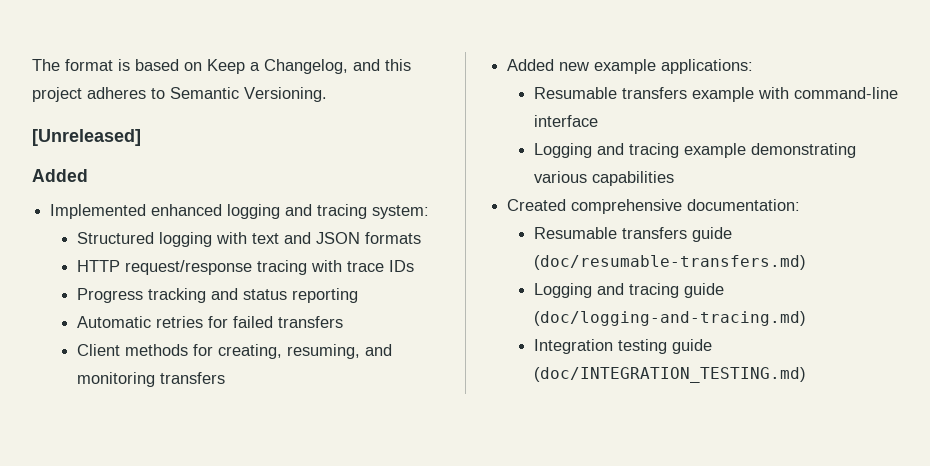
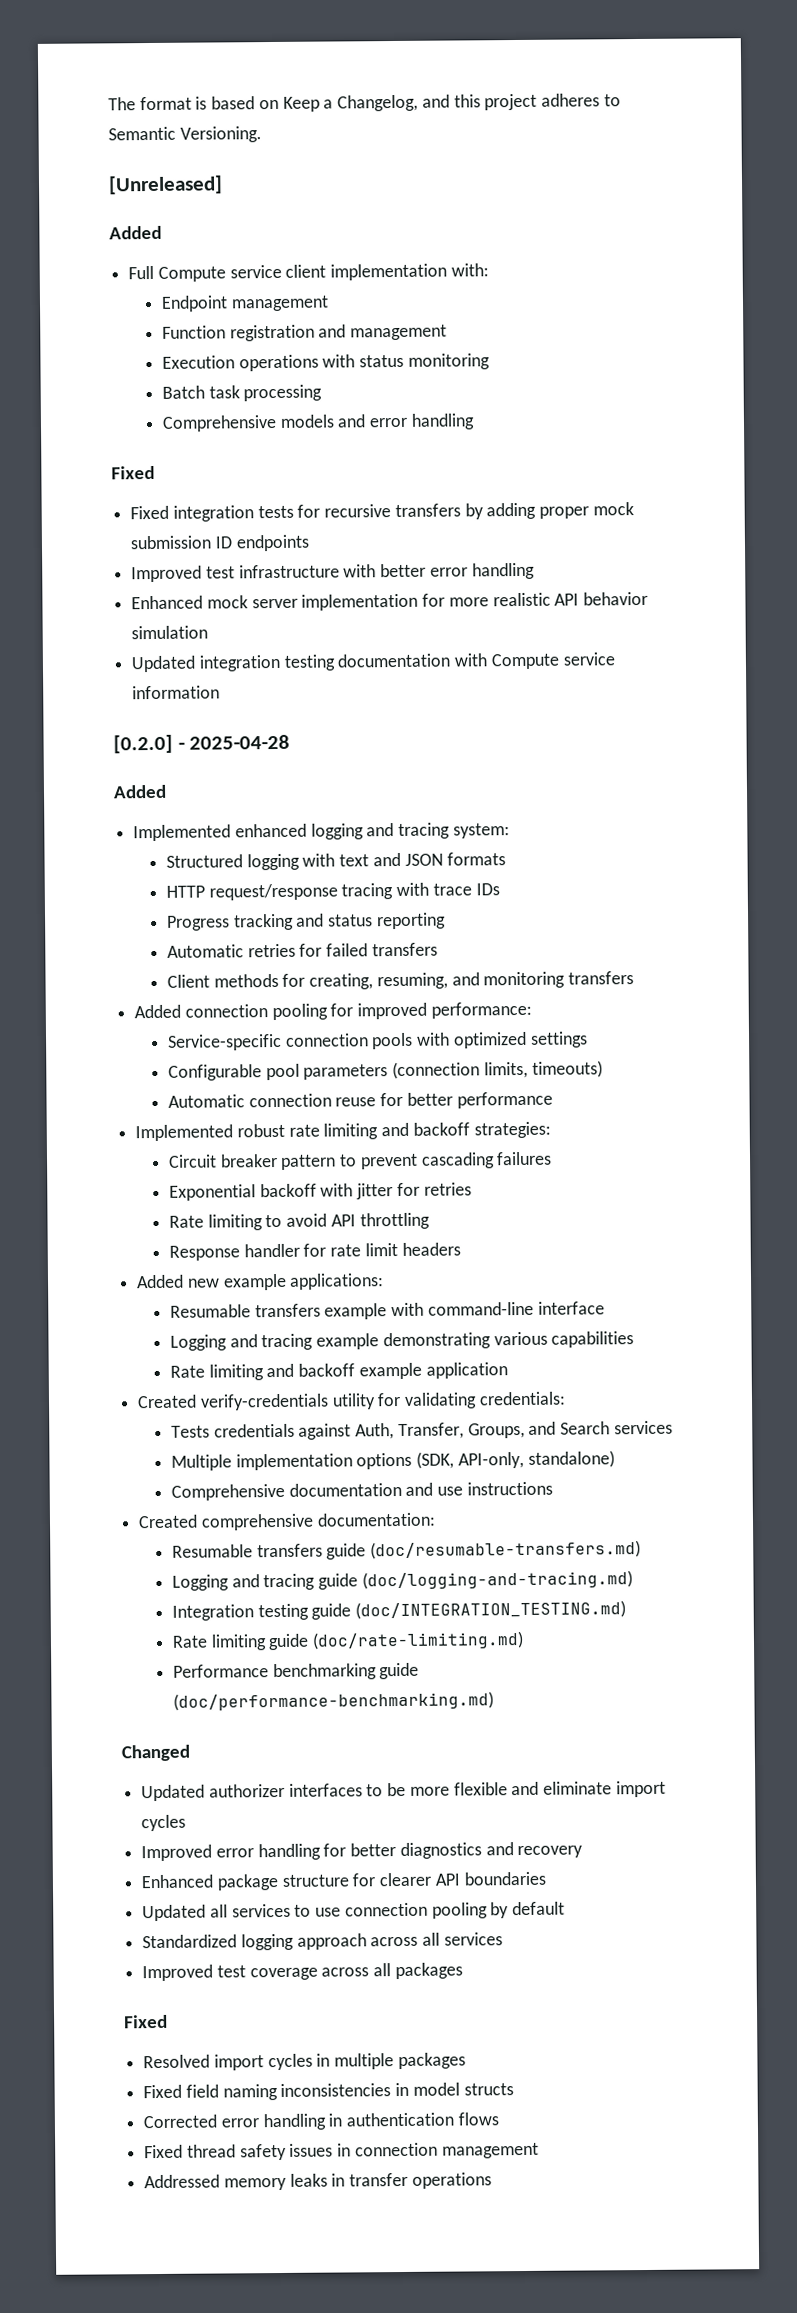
(88, 175) none -> [128,263,489,282] [161,295,329,312] [162,324,448,342] [162,353,490,372] [162,384,323,402] [162,413,475,432] [111,465,155,480] [130,502,634,522] [130,534,310,552] [131,562,535,583] [131,591,649,611] [131,625,209,640] [131,652,615,673] [132,685,221,700] [113,734,291,754] [113,784,167,799] // Full Compute service client implementation with: // Endpoint management // Function registration and management // Execution operations with status monitoring // Batch task processing // Comprehensive models and error handling // Fixed // Fixed integration tests for recursive transfers by adding proper mock submission ID endpoints // Improved test infrastructure with better error handling // Enhanced mock server implementation for more realistic API behavior simulation // Updated integration testing documentation with Compute service information // [0.2.0] - 2025-04-28 // Added
(225, 378) none -> [134,1001,532,1021] [167,1031,588,1051] [168,1060,603,1081] [168,1091,553,1109] [135,1121,551,1142] [168,1151,553,1170] [169,1182,472,1201] [169,1212,430,1231] [169,1242,461,1261] // Added connection pooling for improved performance: // Service-specific connection pools with optimized settings // Configurable pool parameters (connection limits, timeouts) // Automatic connection reuse for better performance // Implemented robust rate limiting and backoff strategies: // Circuit breaker pattern to prevent cascading failures // Exponential backoff with jitter for retries // Rate limiting to avoid API throttling // Response handler for rate limit headers
(674, 178) none -> [170,1362,508,1381] [137,1391,566,1411] [171,1420,673,1440] [171,1450,615,1471] [171,1481,553,1501] // Rate limiting and backoff example application // Created verify-credentials utility for validating credentials: // Tests credentials against Auth, Transfer, Groups, and Search services // Multiple implementation options (SDK, API-only, standalone) // Comprehensive documentation and use instructions
(806, 375) none -> [172,1630,525,1651] [173,1662,420,1681] [173,1691,495,1711] [121,1744,190,1762] [141,1780,666,1802] [141,1814,187,1832] [141,1842,584,1862] [141,1871,546,1891] [142,1901,566,1922] [142,1932,503,1951] [142,1962,463,1982] [124,2014,168,2029] [143,2052,466,2071] [143,2082,514,2101] [143,2112,499,2131] [144,2142,539,2161] [144,2172,492,2191] // Rate limiting guide (doc/rate-limiting.md) // Performance benchmarking guide (doc/performance-benchmarking.md) // Changed // Updated authorizer interfaces to be more flexible and eliminate import cycles // Improved error handling for better diagnostics and recovery // Enhanced package structure for clearer API boundaries // Updated all services to use connection pooling by default // Standardized logging approach across all services // Improved test coverage across all packages // Fixed // Resolved import cycles in multiple packages // Fixed field naming inconsistencies in model structs // Corrected error handling in authentication flows // Fixed thread safety issues in connection management // Addressed memory leaks in transfer operations

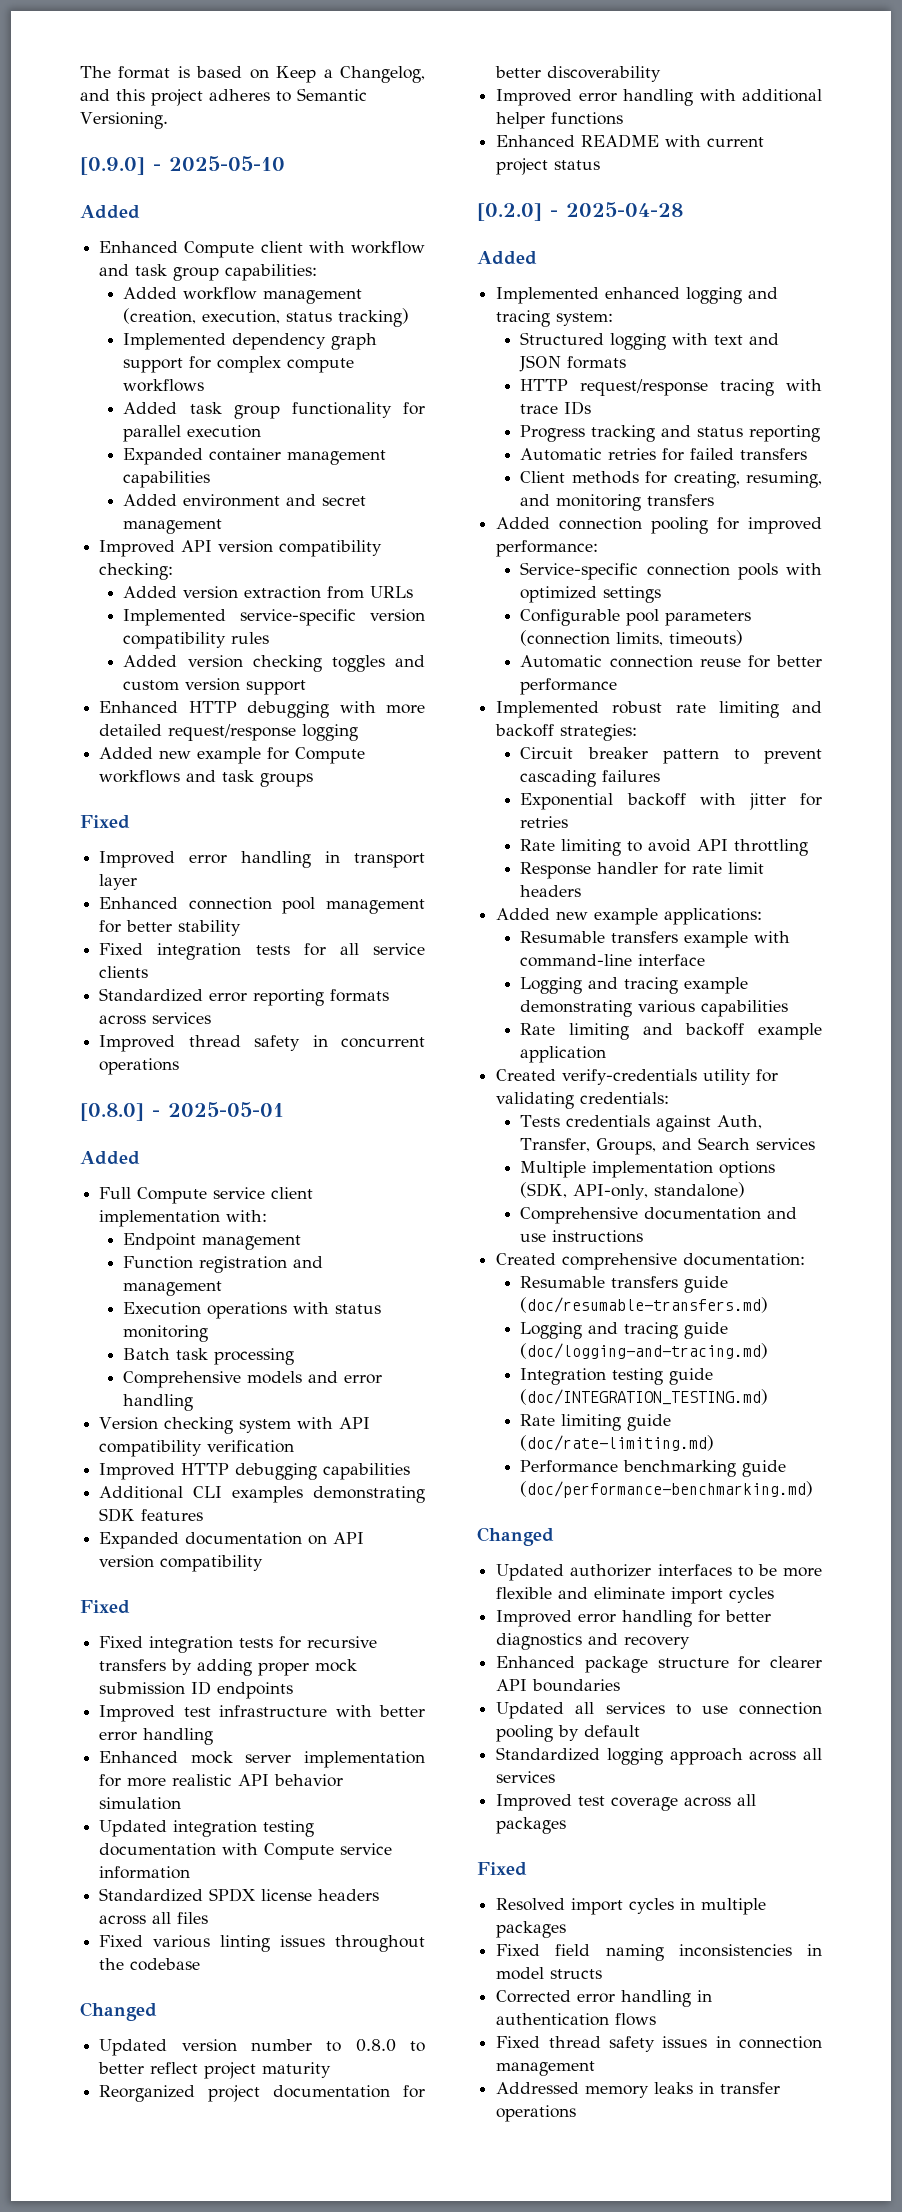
[108,175,223,195] [Unreleased] -> [80,156,285,175] [80,205,140,219] [99,241,425,258] [99,264,318,281] [123,287,363,304] [123,308,410,327] [123,333,378,350] [123,356,355,373] [123,379,205,392] [123,402,425,419] [123,425,262,442] [123,448,387,465] [123,471,211,488] [123,494,367,507] [123,519,223,534] [99,540,383,557] [99,563,174,580] [123,586,414,599] [123,609,425,626] [123,632,270,649] [123,655,425,672] [123,678,307,695] [99,701,425,718] [99,724,359,741] [99,747,366,764] [99,770,314,787] [80,815,130,829] [99,851,425,868] [99,874,138,890] [99,897,425,914] [99,920,242,936] [99,943,425,960] [99,966,149,978] [99,988,390,1006] [99,1012,212,1025] [99,1035,425,1052] [99,1058,180,1075] [80,1102,284,1121] [0.9.0] - 2025-05-10 // Added // Enhanced Compute client with workflow and task group capabilities: // Added workflow management (creation, execution, status tracking) // Implemented dependency graph support for complex compute workflows // Added task group functionality for parallel execution // Expanded container management capabilities // Added environment and secret management // Improved API version compatibility checking: // Added version extraction from URLs // Implemented service-specific version compatibility rules // Added version checking toggles and custom version support // Enhanced HTTP debugging with more detailed request/response logging // Added new example for Compute workflows and task groups // Fixed // Improved error handling in transport layer // Enhanced connection pool management for better stability // Fixed integration tests for all service clients // Standardized error reporting formats across services // Improved thread safety in concurrent operations // [0.8.0] - 2025-05-01
(475, 421) none -> [99,1417,371,1434] [99,1440,295,1457] [99,1463,411,1480] [99,1486,425,1503] [99,1508,204,1522] [99,1532,365,1549] [99,1555,264,1572] // Version checking system with API compatibility verification // Improved HTTP debugging capabilities // Additional CLI examples demonstrating SDK features // Expanded documentation on API version compatibility
(221, 692) none -> [99,1888,380,1902] [99,1912,209,1925] [99,1935,425,1952] [99,1958,201,1971] [80,2002,157,2021] [99,2039,425,2056] [98,2062,332,2079] [99,2085,425,2102] [495,66,662,82] [496,89,822,106] [496,112,624,129] [496,134,765,148] [496,158,601,175] // Standardized SPDX license headers across all files // Fixed various linting issues throughout the codebase // Changed // Updated version number to 0.8.0 to better reflect project maturity // Reorganized project documentation for better discoverability // Improved error handling with additional helper functions // Enhanced README with current project status

